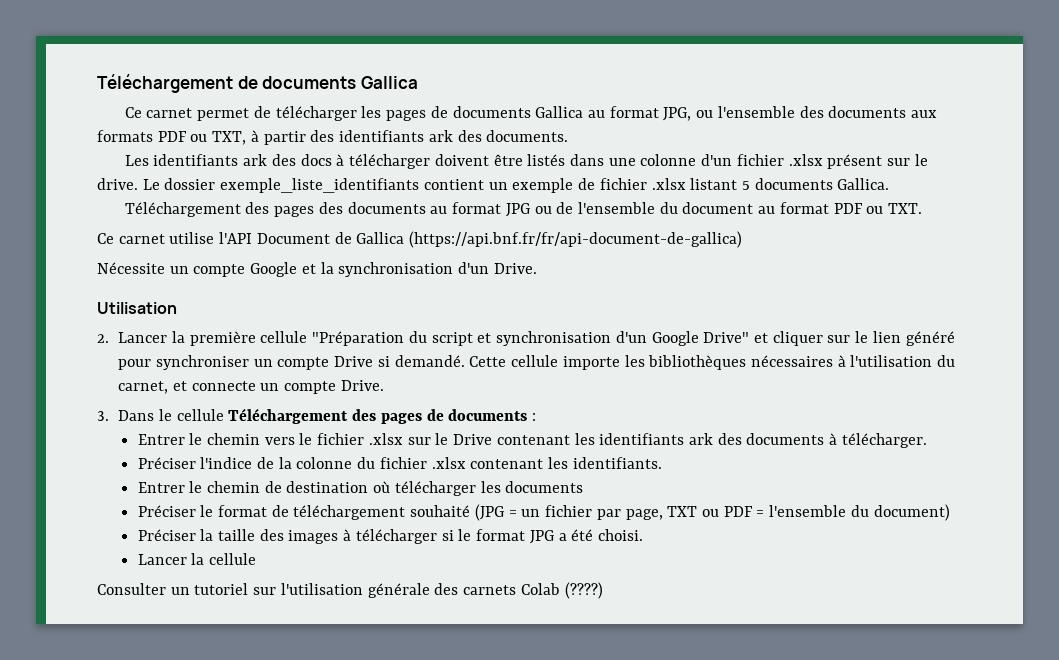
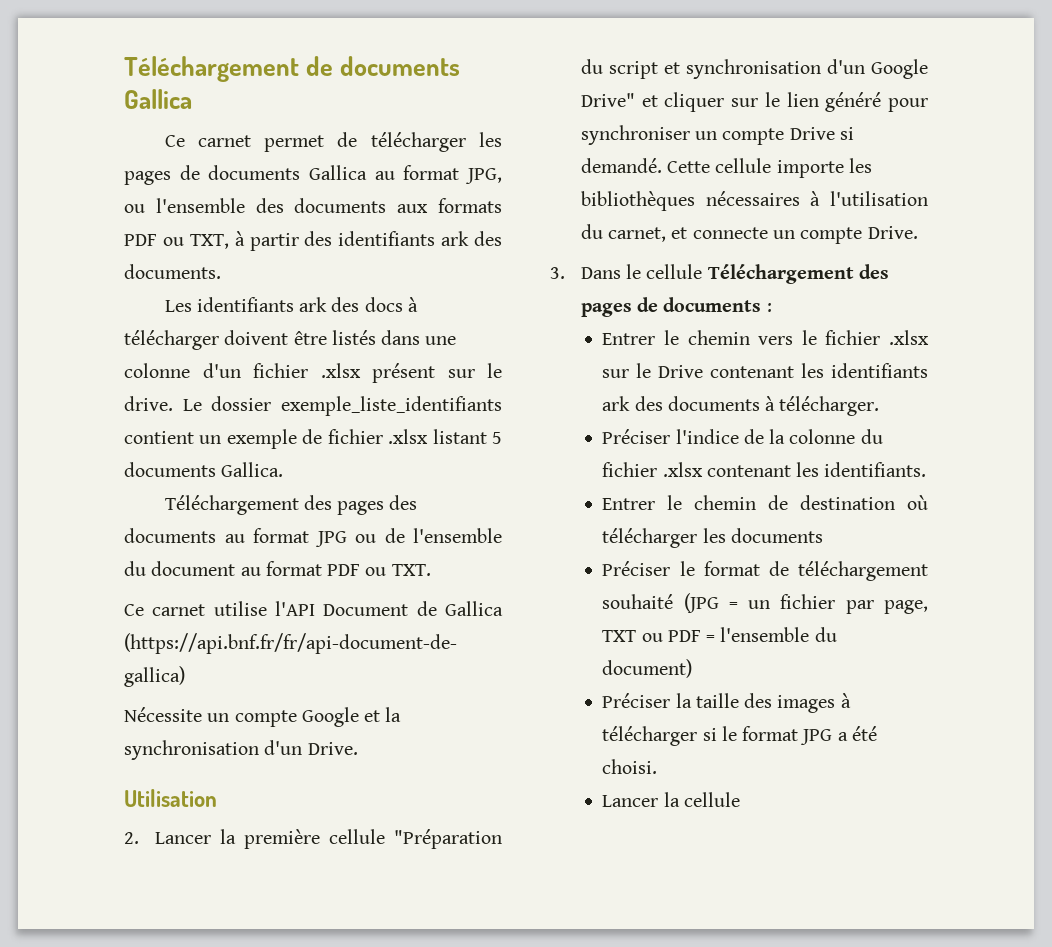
[97,582,603,599] // Consulter un tutoriel sur l'utilisation générale des carnets Colab (????) -> (740, 799) none

